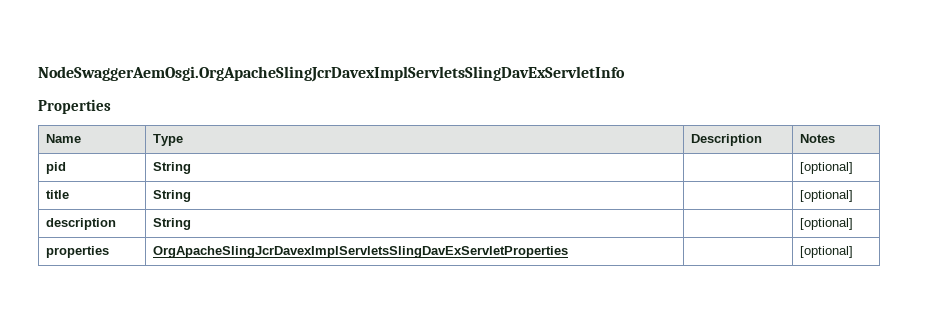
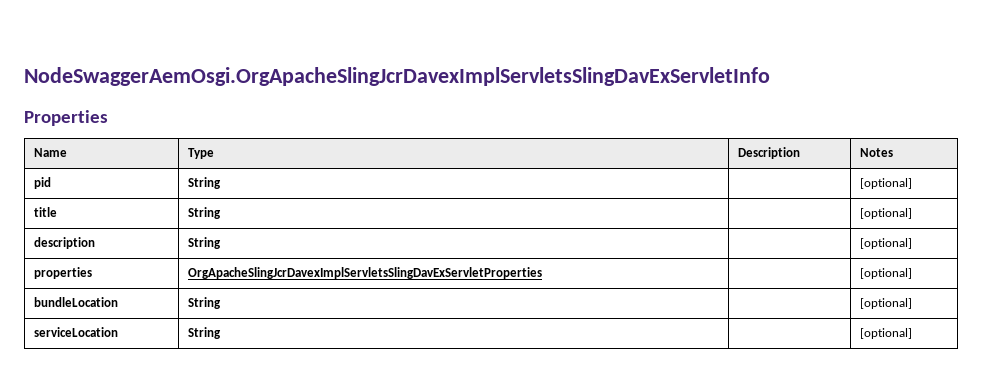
(853, 252) none -> [34,297,119,307] [188,297,222,309] [860,298,913,309] [34,327,119,337] [188,327,222,339] [860,328,913,339] // bundleLocation | String | | [optional] // serviceLocation | String | | [optional]

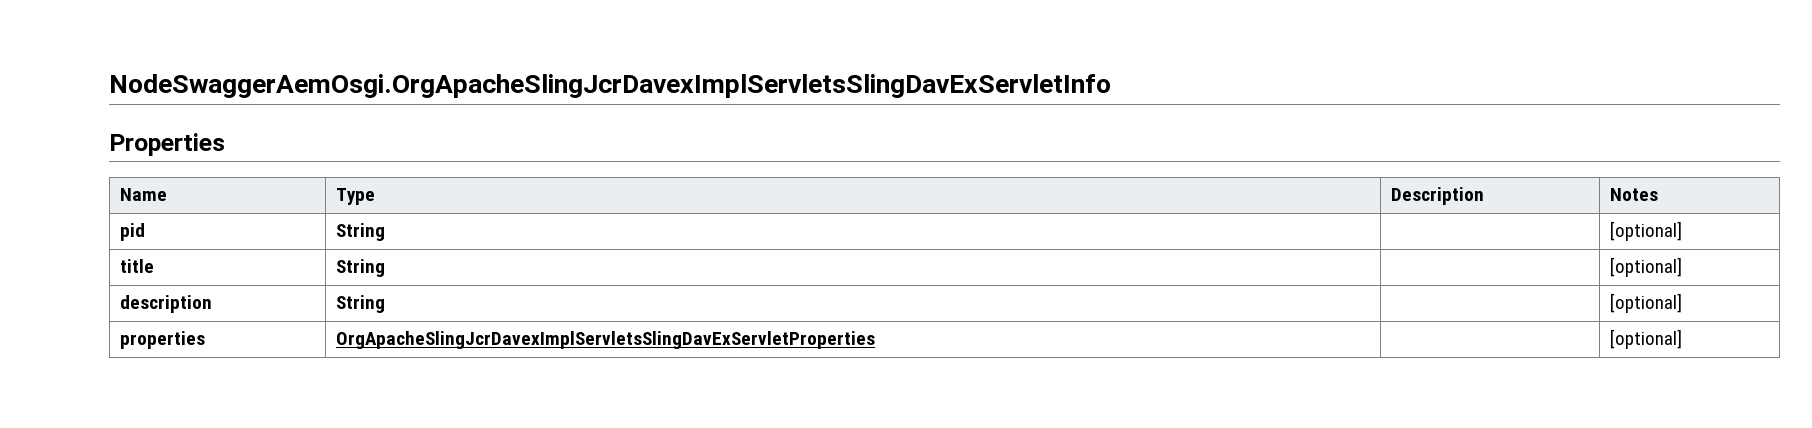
[34,297,119,307] [188,297,222,309] [860,298,913,309] [34,327,119,337] [188,327,222,339] [860,328,913,339] // bundleLocation | String | | [optional] // serviceLocation | String | | [optional] -> (1683, 339) none

